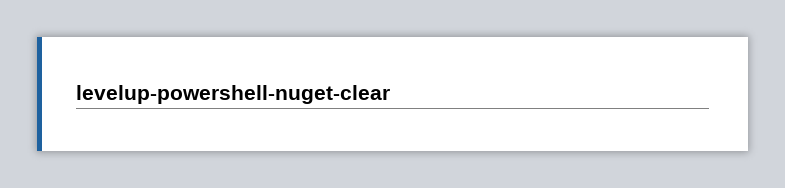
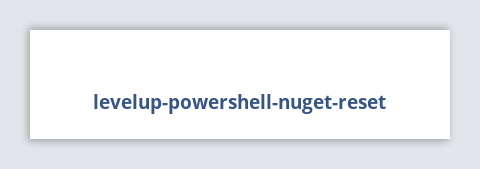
[76,85,390,104] levelup-powershell-nuget-clear -> [93,94,386,114] levelup-powershell-nuget-reset

